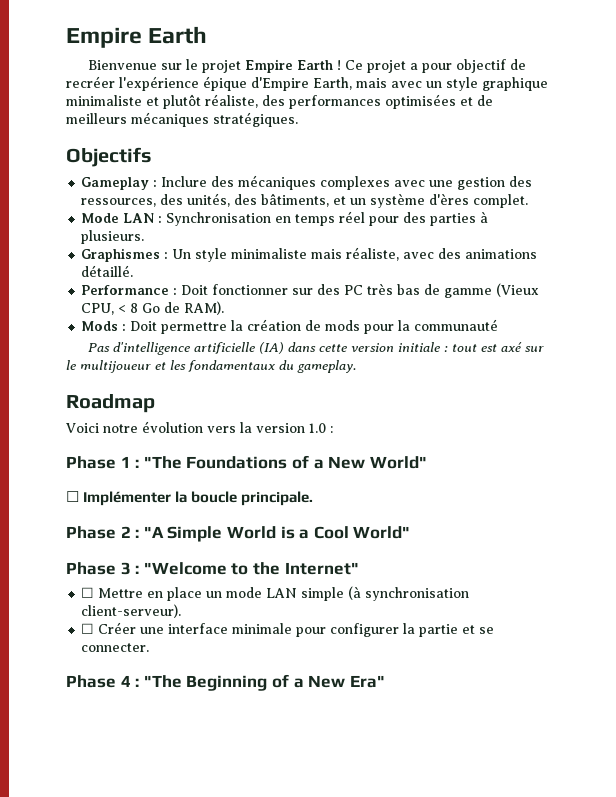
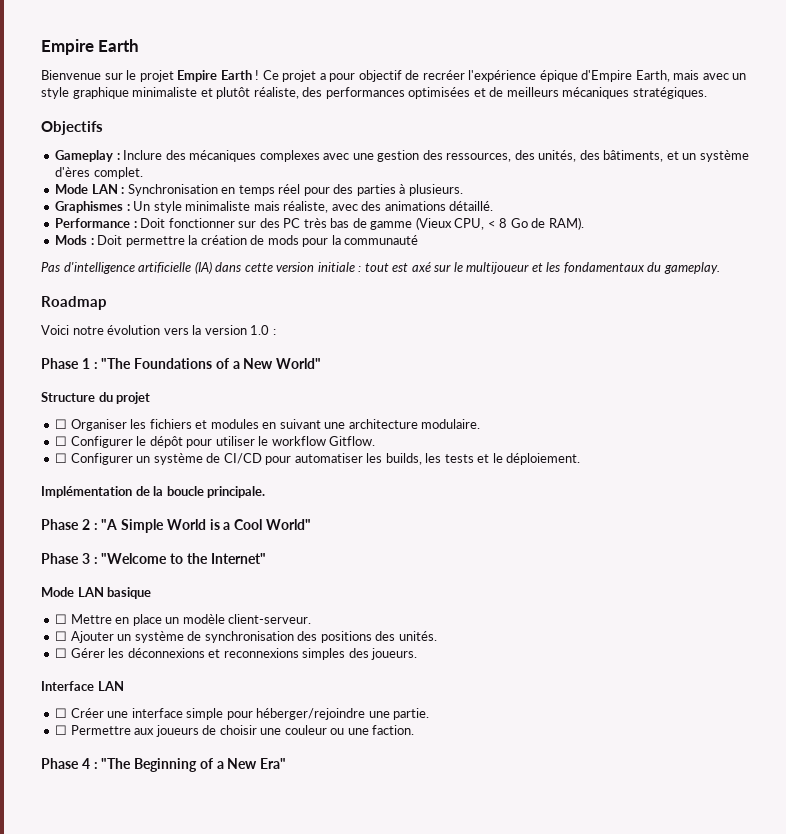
[66,491,172,506] ☐ Implémenter -> [41,392,151,404] [55,419,481,431] [55,436,376,448] [55,453,581,465] [41,486,150,498] Structure du projet // ☐ Organiser les fichiers et modules en suivant une architecture modulaire. // ☐ Configurer le dépôt pour utiliser le workflow Gitflow. // ☐ Configurer un système de CI/CD pour automatiser les builds, les tests et le déploiement. // Implémentation de
(359, 568) none -> [41,587,152,599] // Mode LAN basique
[226,586,470,601] [81,604,182,618] [81,622,495,637] [81,643,150,652] mode LAN simple (à synchronisation client-serveur). // ☐ Créer une interface minimale pour configurer la partie et se connecter. -> [182,614,312,624] [55,631,437,643] [55,648,418,660] [41,681,124,691] [55,708,430,720] [55,725,415,737] modèle client-serveur. // ☐ Ajouter un système de synchronisation des positions des unités. // ☐ Gérer les déconnexions et reconnexions simples des joueurs. // Interface LAN // ☐ Créer une interface simple pour héberger/rejoindre une partie. // ☐ Permettre aux joueurs de choisir une couleur ou une faction.

